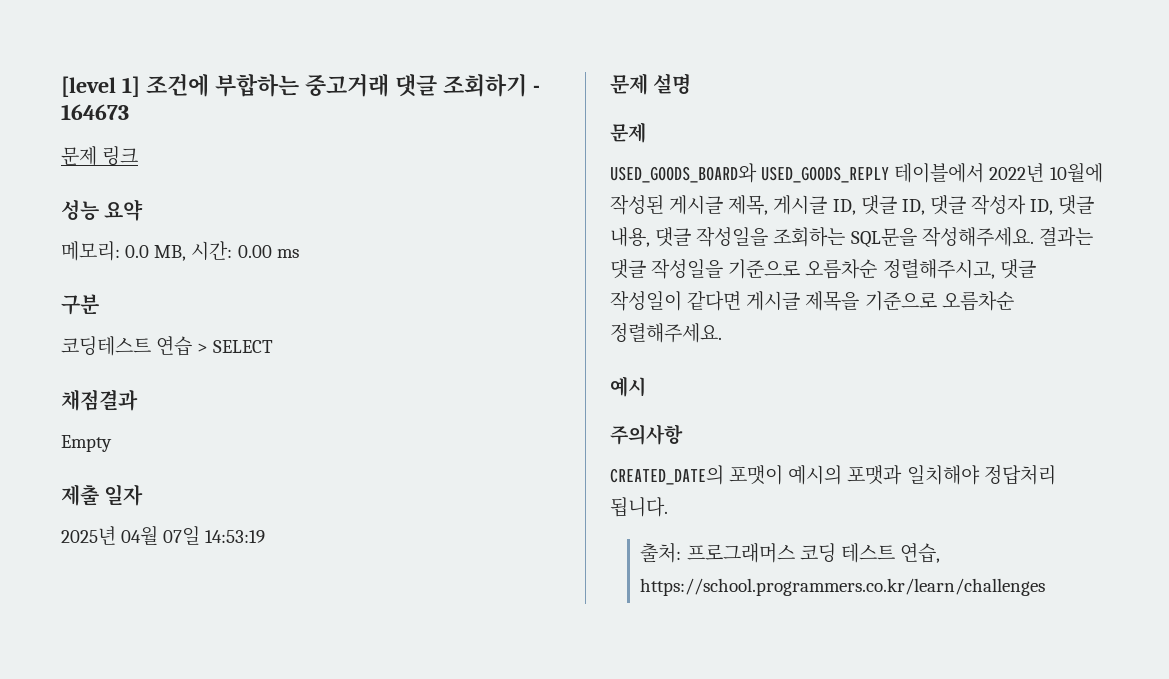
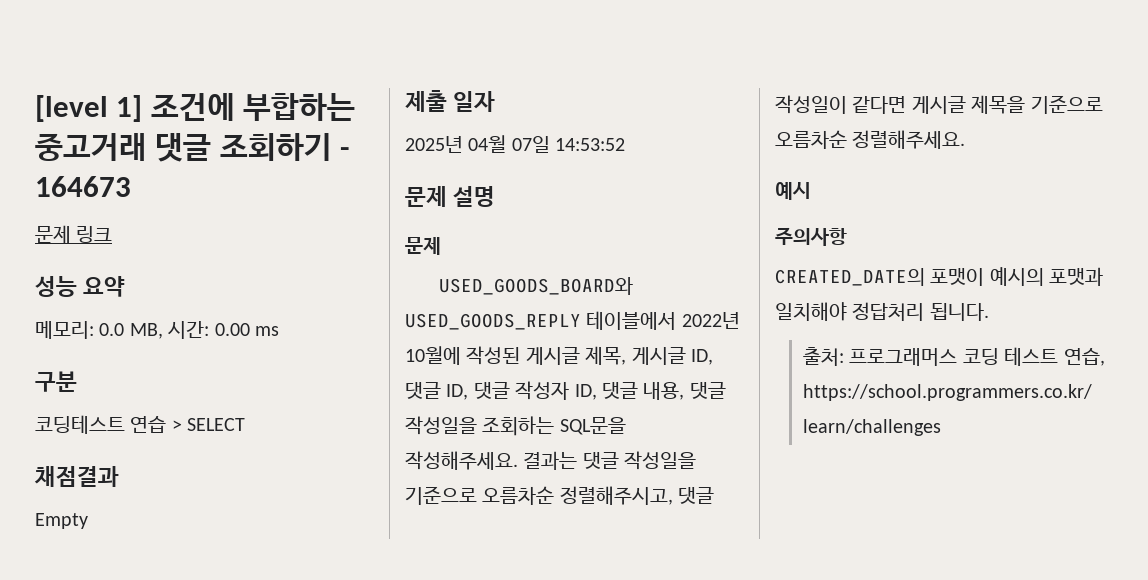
[205,530,266,543] 14:53:19 -> [555,138,626,151] 14:53:52

